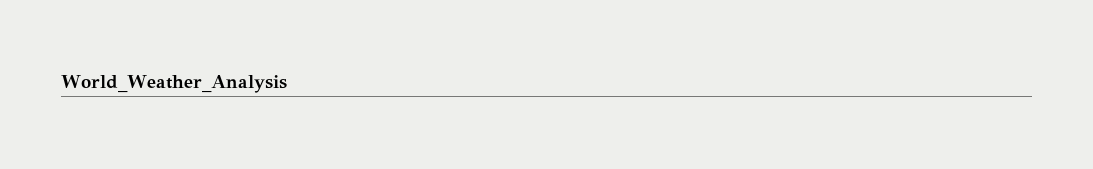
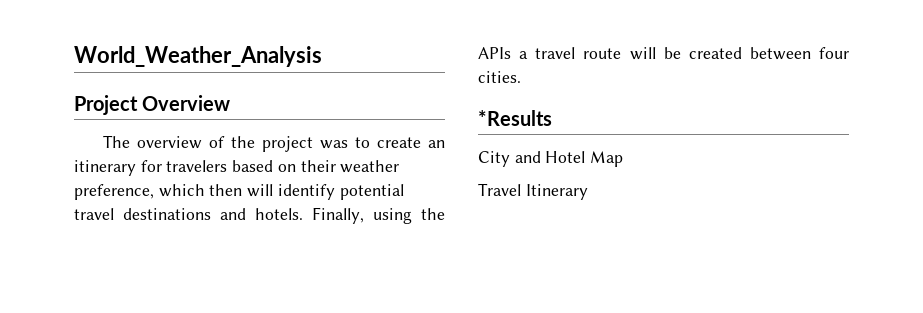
(287, 84) none -> [74,95,231,115] [103,135,446,152] [74,160,400,176] [74,184,404,200] [74,207,445,224] [478,47,849,60] [478,71,521,83] [478,110,552,126] [478,151,624,167] [478,183,588,200] // Project Overview // The overview of the project was to create an itinerary for travelers based on their weather preference, which then will identify potential travel destinations and hotels. Finally, using the APIs a travel route will be created between four cities. // *Results // City and Hotel Map // Travel Itinerary

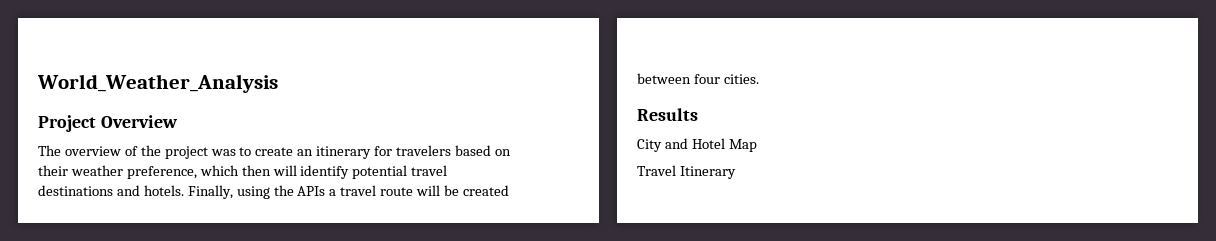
[478,110,552,126] *Results -> [637,108,698,121] Results

